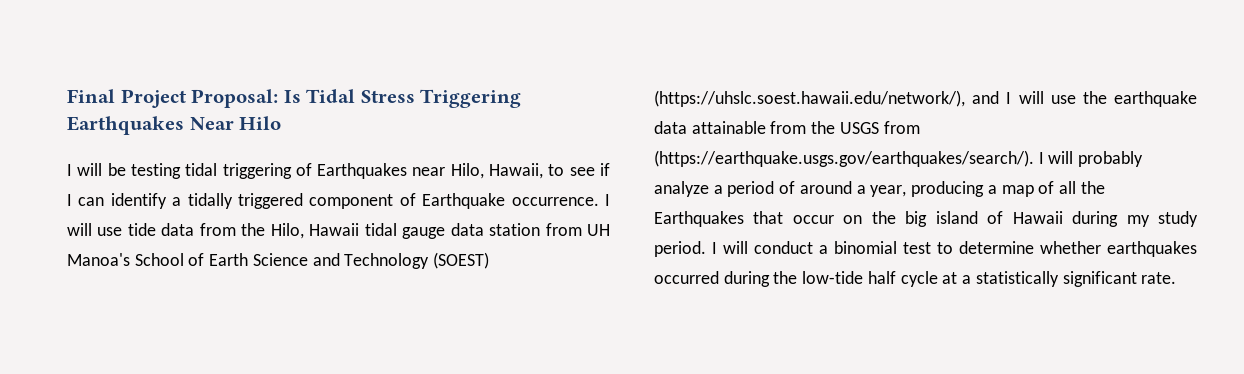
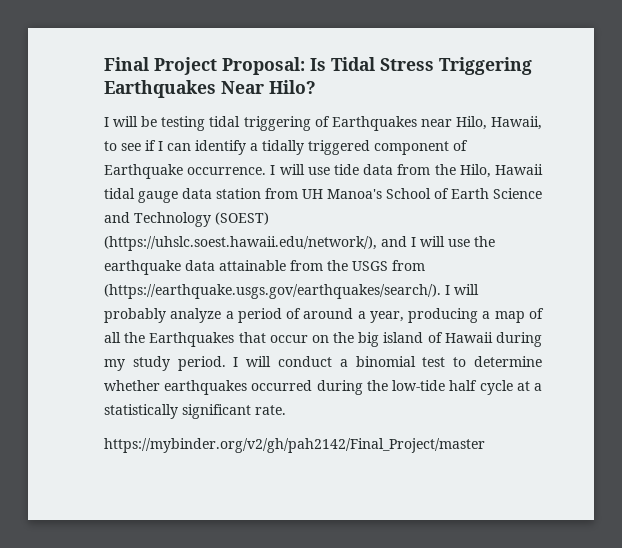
[239,116,282,130] Hilo -> [269,80,316,94] Hilo?
(1177, 278) none -> [104,438,485,453] // https://mybinder.org/v2/gh/pah2142/Final_Project/master

